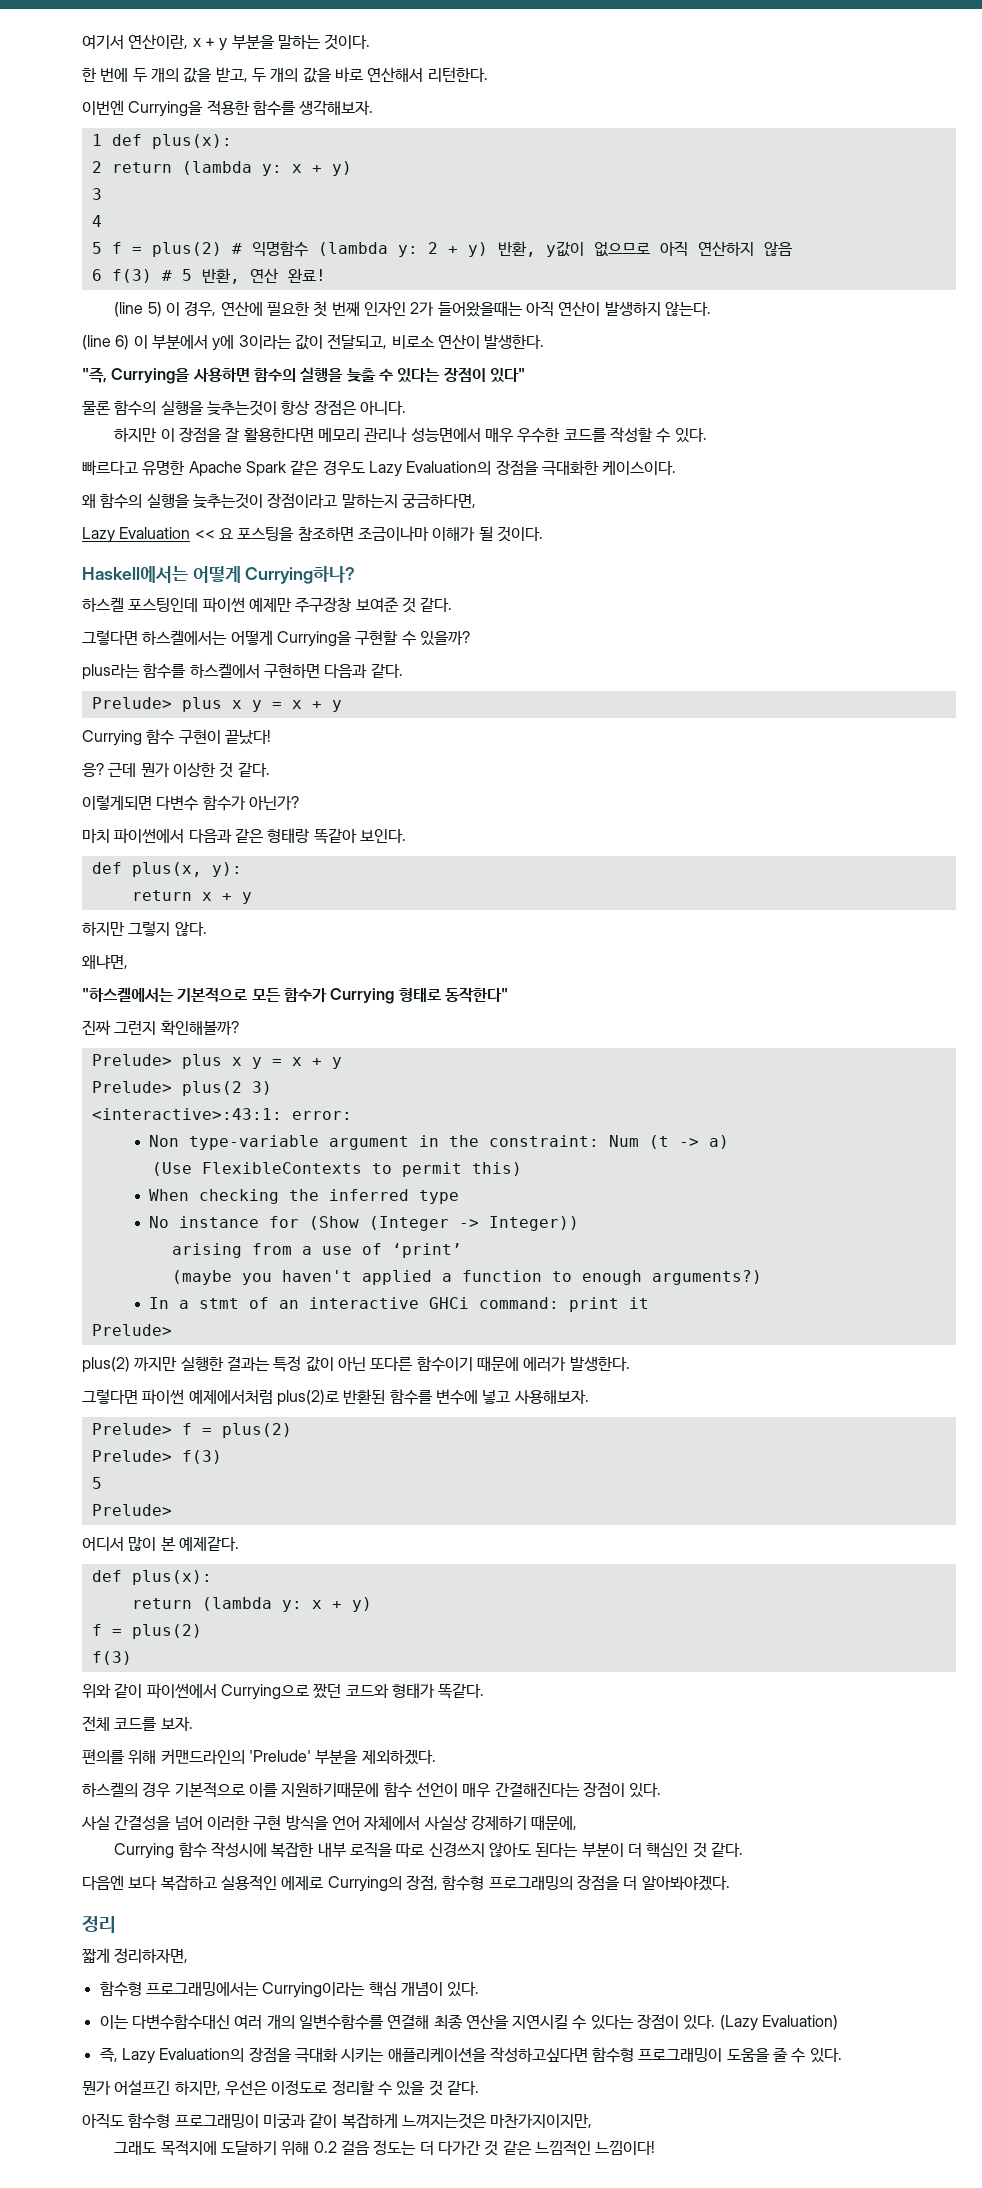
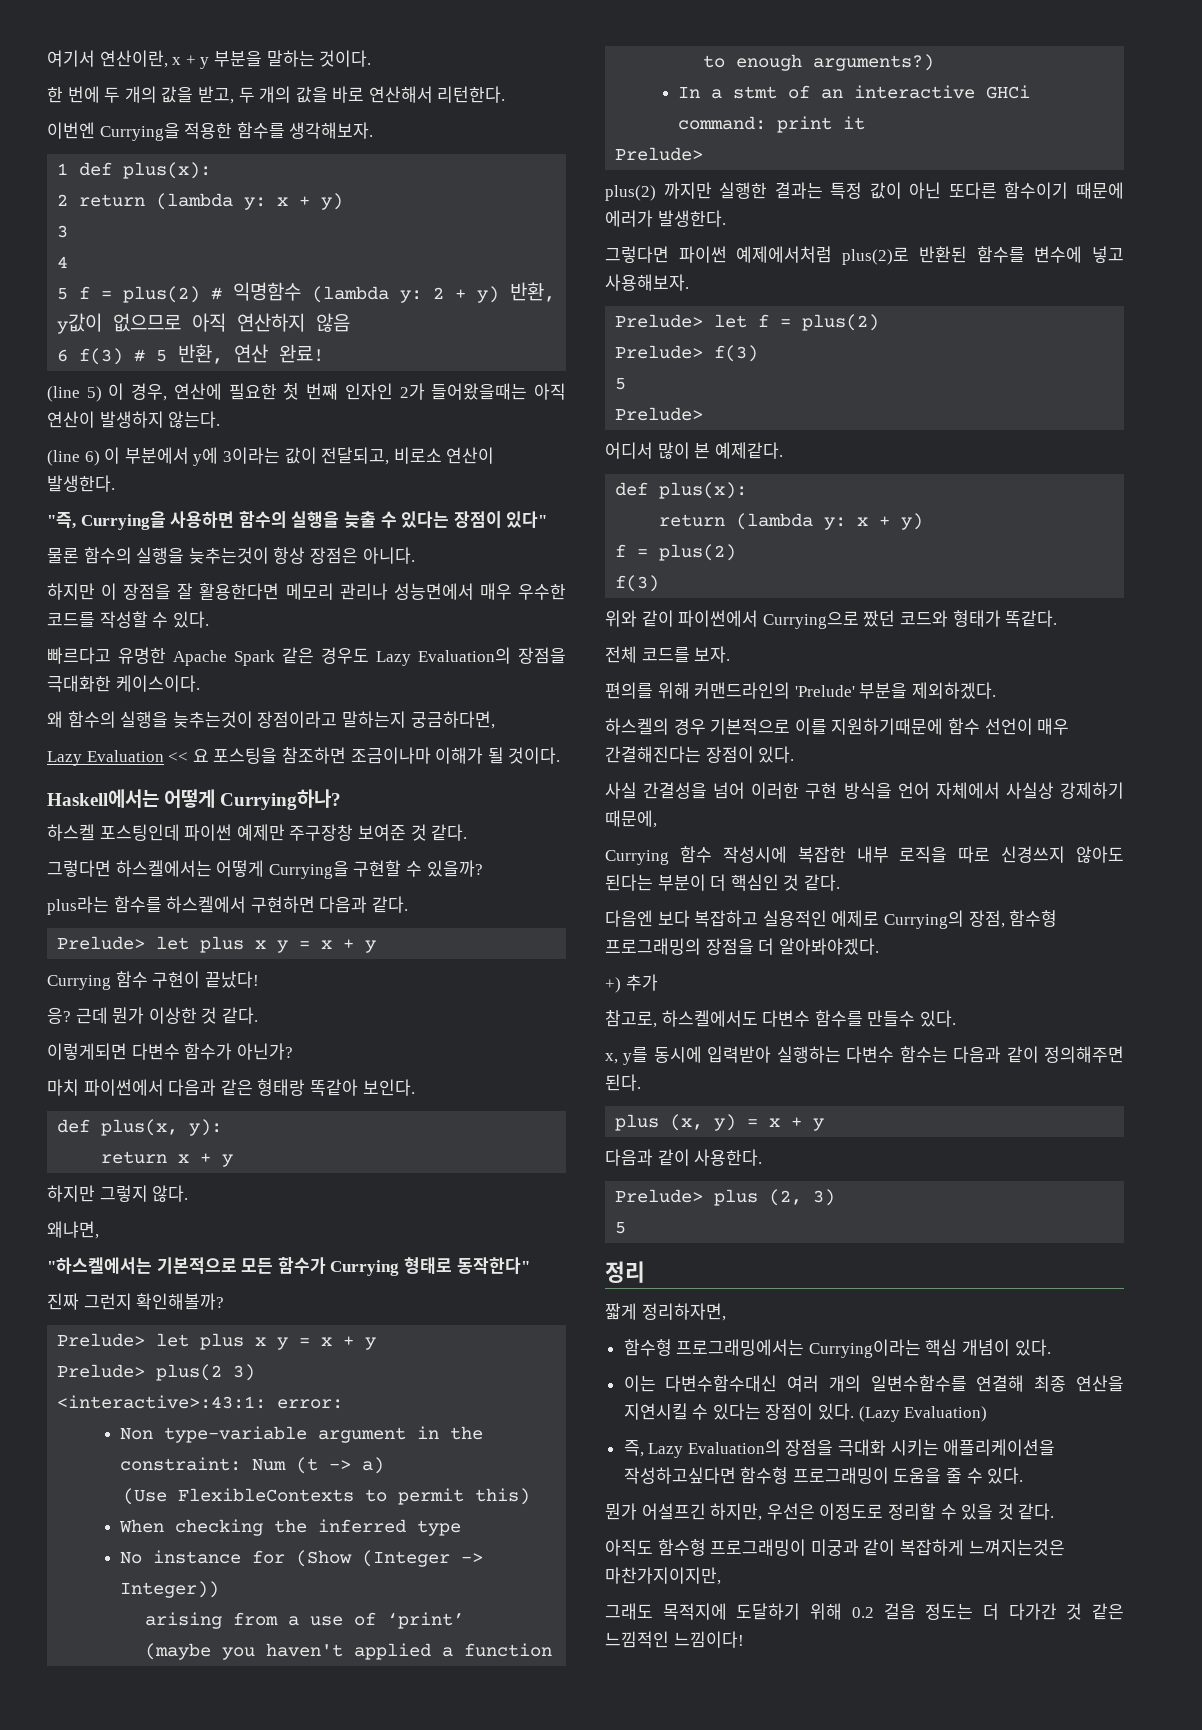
(172, 703) none -> [156,936,190,950] let
(172, 1060) none -> [156,1333,190,1347] let
(172, 1429) none -> [714,314,748,328] let
(730, 1883) none -> [605,974,658,993] [605,1010,956,1028] [605,1046,1124,1065] [605,1074,641,1091] [615,1114,825,1131] [605,1149,763,1166] [615,1189,836,1206] [615,1222,627,1234] // +) 추가 // 참고로, 하스켈에서도 다변수 함수를 만들수 있다. // x, y를 동시에 입력받아 실행하는 다변수 함수는 다음과 같이 정의해주면 된다. // plus (x, y) = x + y // 다음과 같이 사용한다. // Prelude> plus (2, 3) // 5

